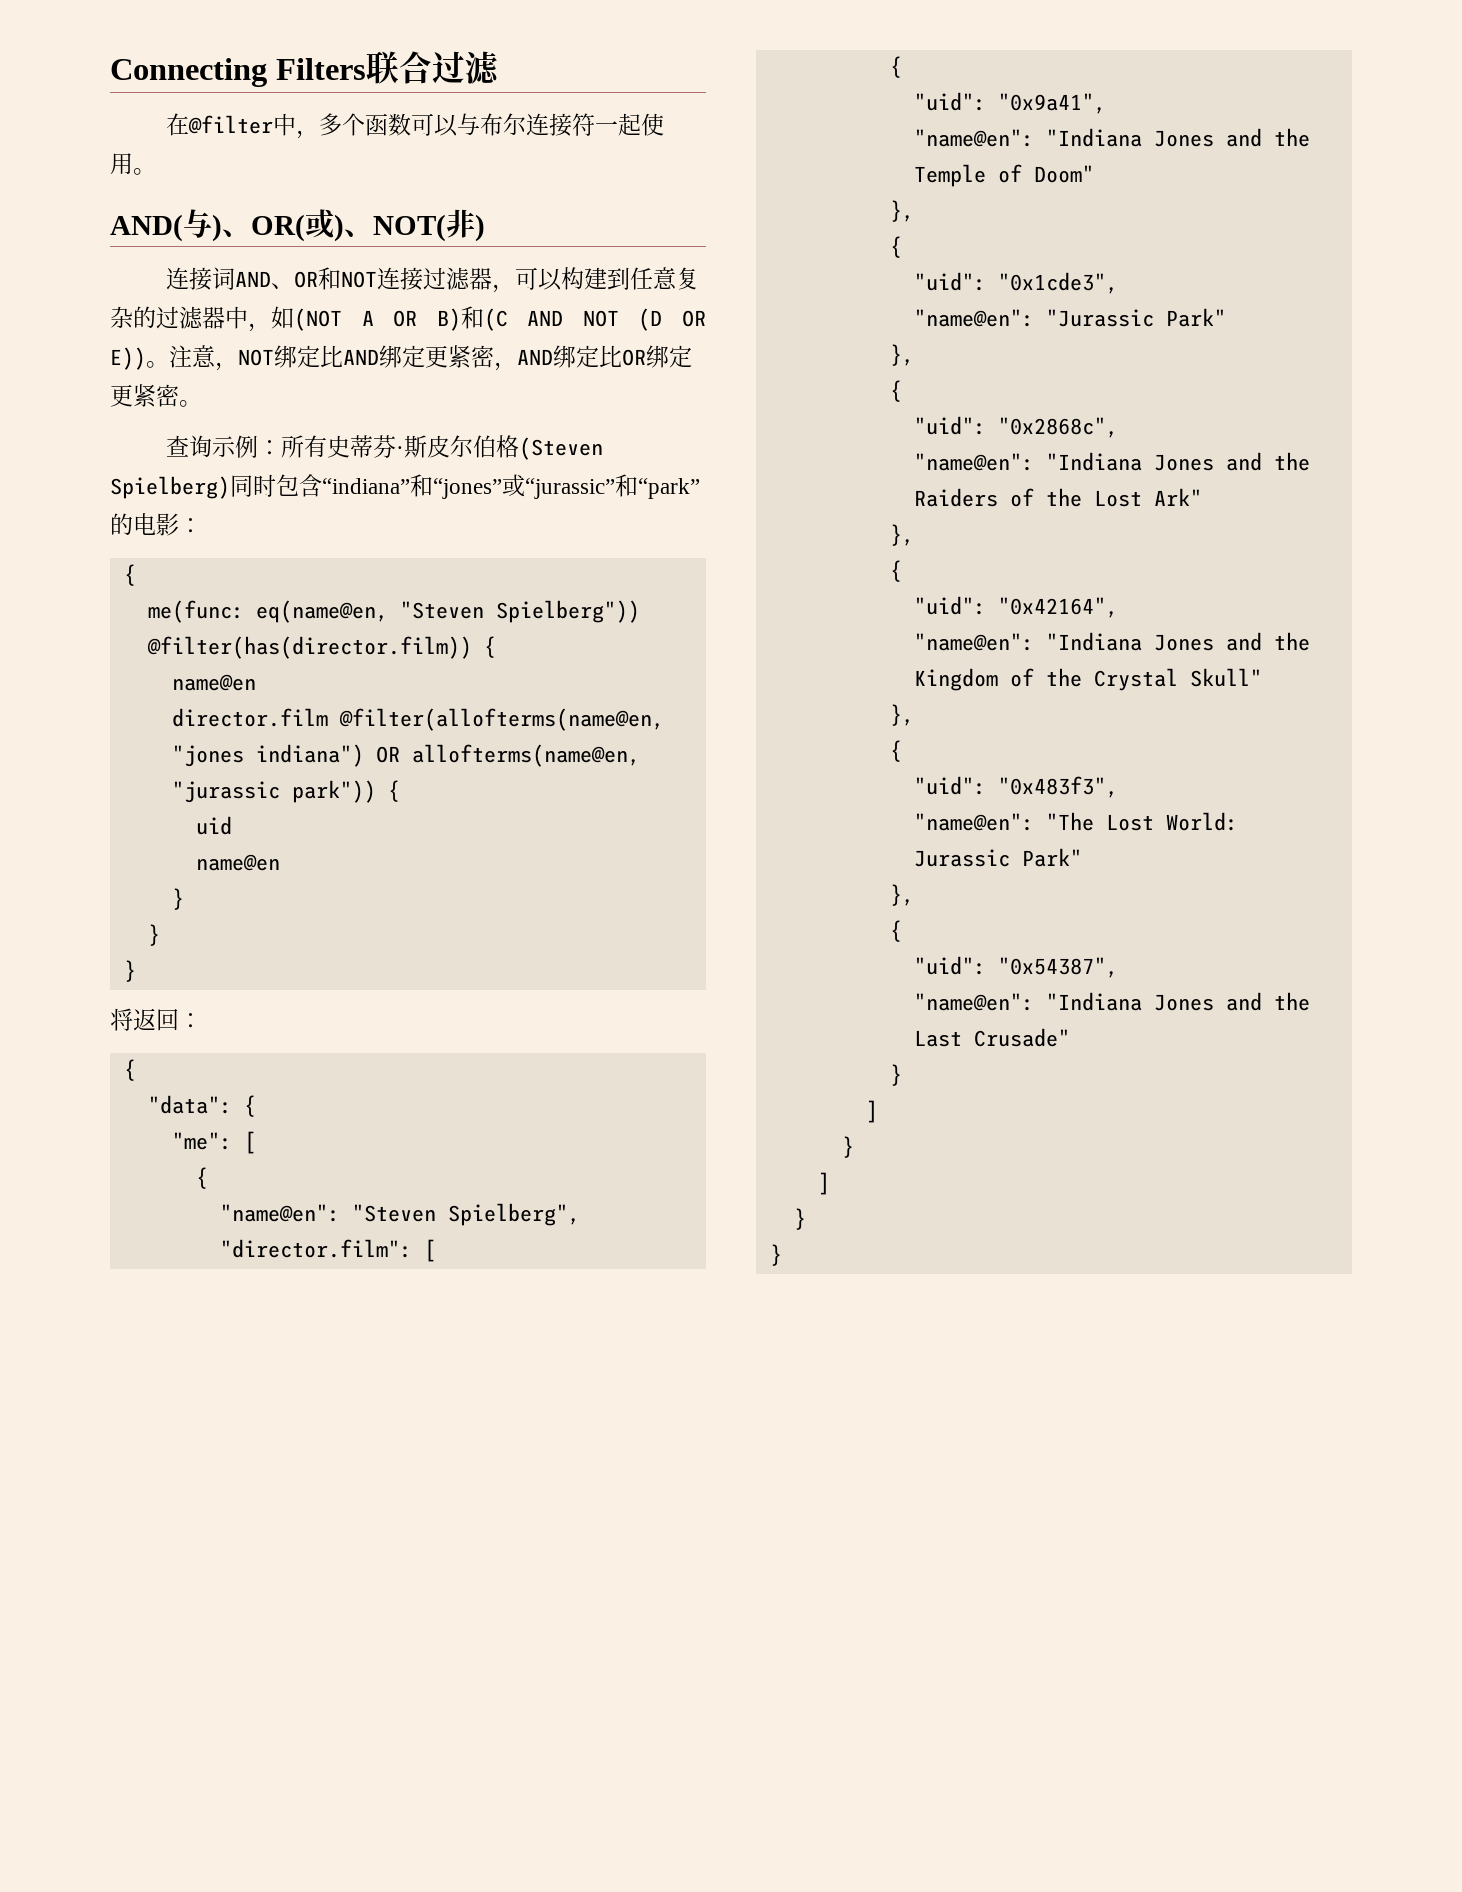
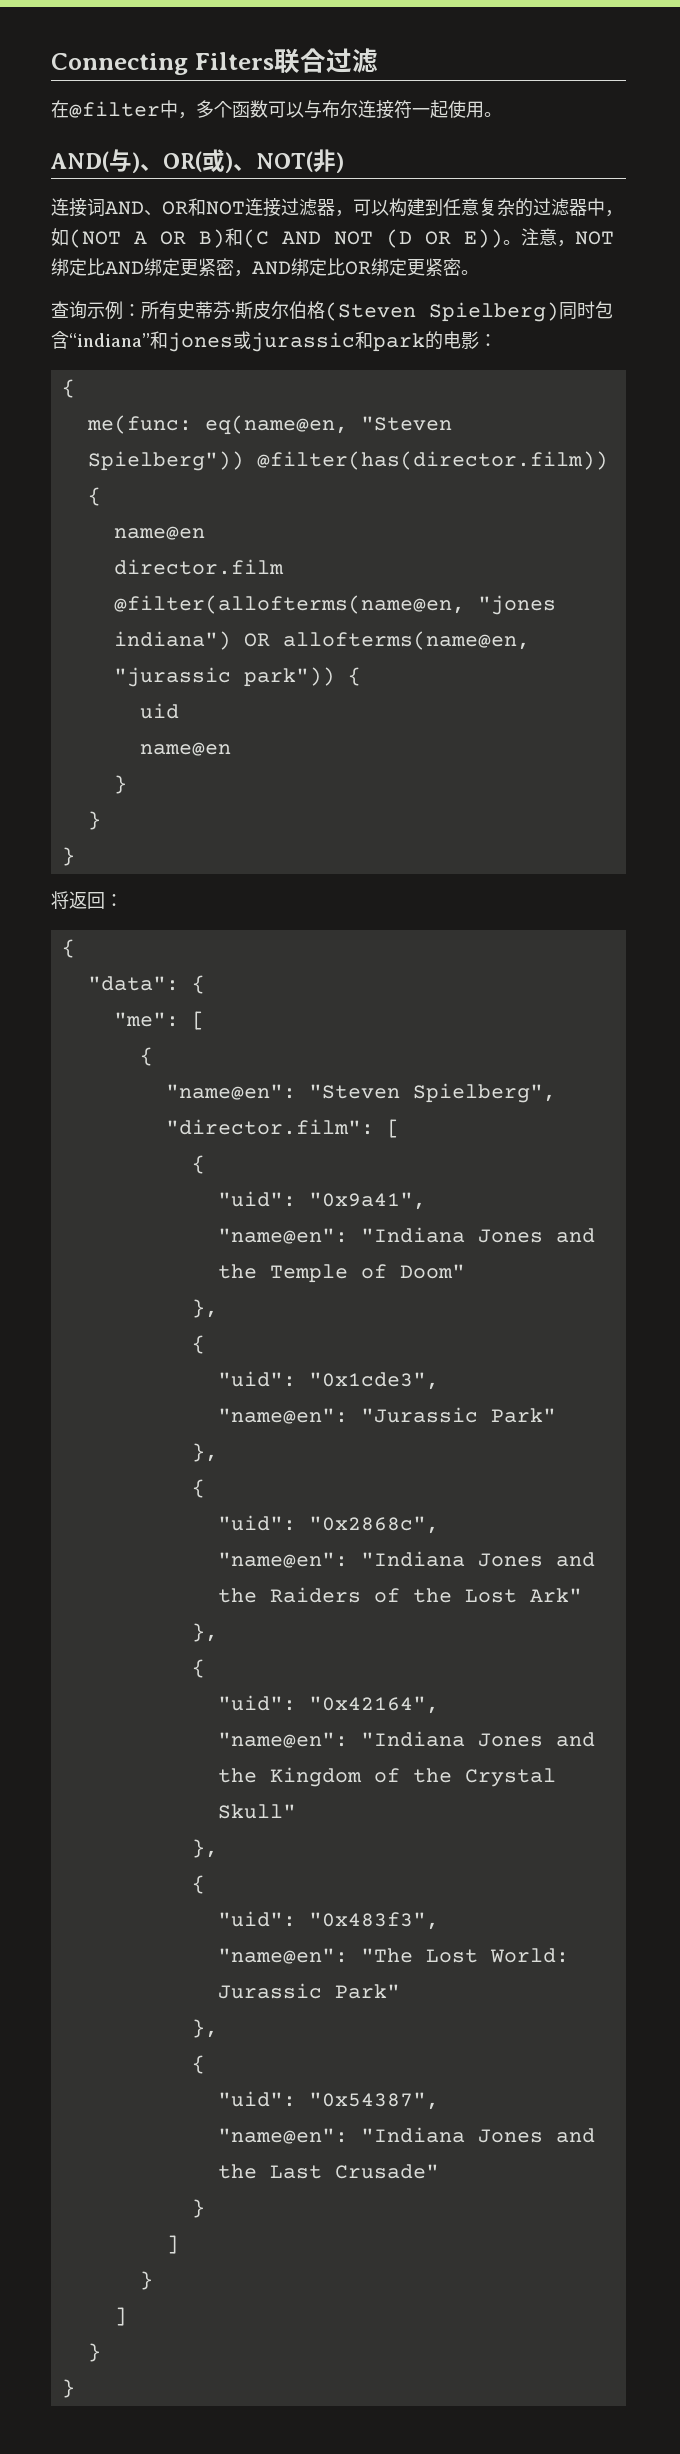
[433,474,700,499] “jones”或“jurassic”和“park” -> [168,331,425,352] jones或jurassic和park

